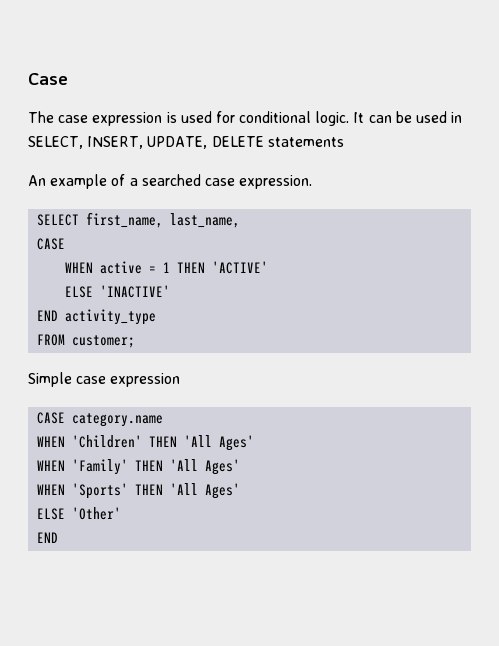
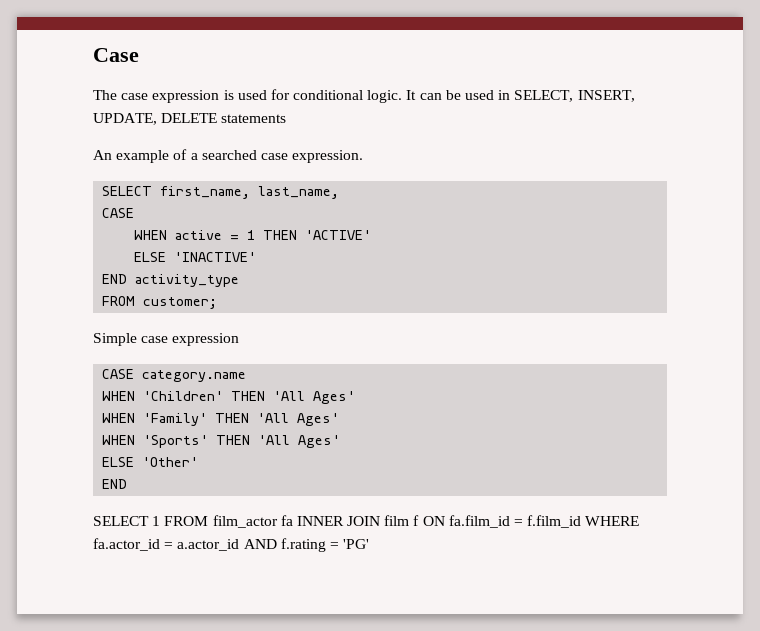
(59, 537) none -> [93,515,640,528] [93,538,370,552] // SELECT 1 FROM film_actor fa INNER JOIN film f ON fa.film_id = f.film_id WHERE fa.actor_id = a.actor_id AND f.rating = 'PG'

